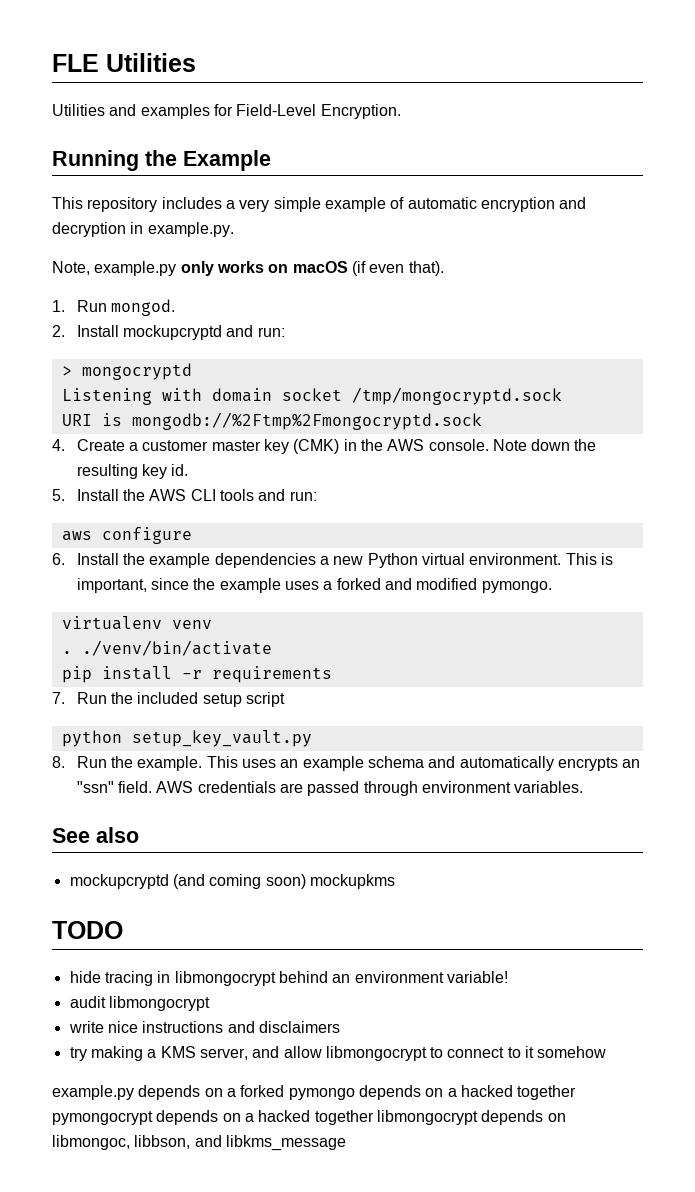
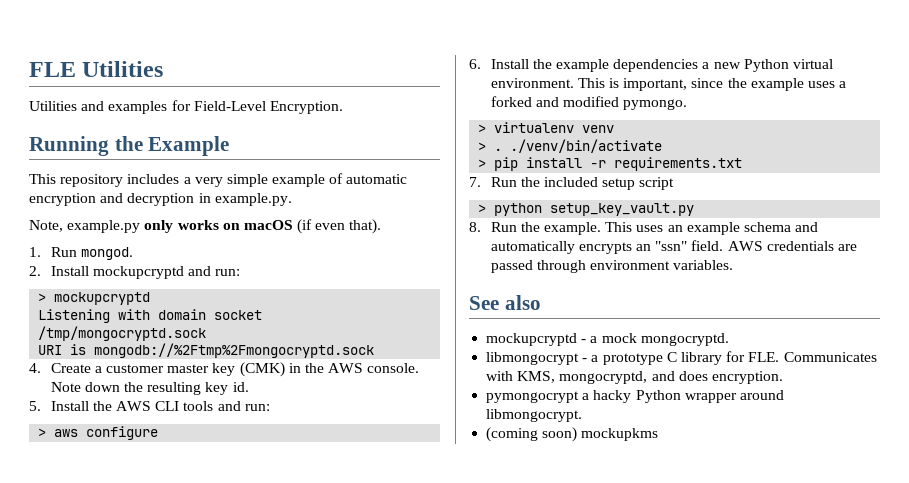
[81,363,192,380] mongocryptd -> [54,292,151,305] mockupcryptd
(317, 496) none -> [38,428,47,437] >
(552, 587) none -> [478,124,487,133] >
(212, 624) none -> [478,142,487,151] >
(272, 648) none -> [478,159,487,168] >
[211,666,332,683] requirements -> [614,157,743,171] requirements.txt
(285, 699) none -> [478,204,487,213] >
[172,874,395,889] [52,921,123,939] [69,971,508,986] [69,996,210,1011] [68,1021,340,1033] [69,1046,607,1061] [52,1085,577,1100] [52,1110,566,1125] [52,1135,346,1151] (and coming soon) mockupkms // TODO // hide tracing in libmongocrypt behind an environment variable! // audit libmongocrypt // write nice instructions and disclaimers // try making a KMS server, and allow libmongocrypt to connect to it somehow // example.py depends on a forked pymongo depends on a hacked together pymongocrypt depends on a hacked together libmongocrypt depends on libmongoc, libbson, and libkms_message -> [581,333,729,346] [486,351,877,365] [486,371,783,384] [486,390,784,403] [486,409,583,422] [486,427,659,442] - a mock mongocryptd. // libmongocrypt - a prototype C library for FLE. Communicates with KMS, mongocryptd, and does encryption. // pymongocrypt a hacky Python wrapper around libmongocrypt. // (coming soon) mockupkms

